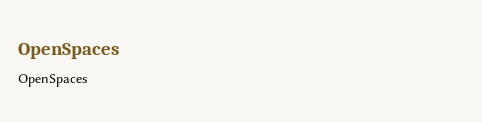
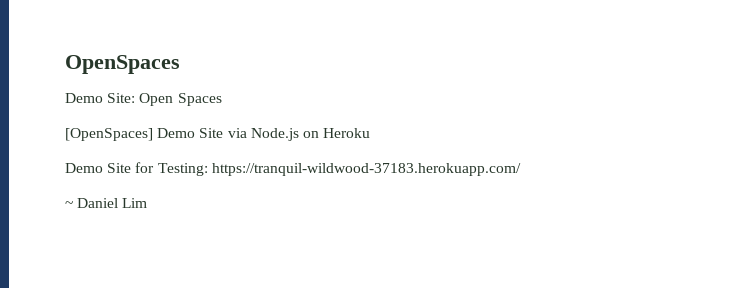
[18,74,88,87] OpenSpaces -> [65,93,222,106] [65,128,371,141] [65,162,521,176] [65,198,148,208] Demo Site: Open Spaces // [OpenSpaces] Demo Site via Node.js on Heroku // Demo Site for Testing: https://tranquil-wildwood-37183.herokuapp.com/ // ~ Daniel Lim

